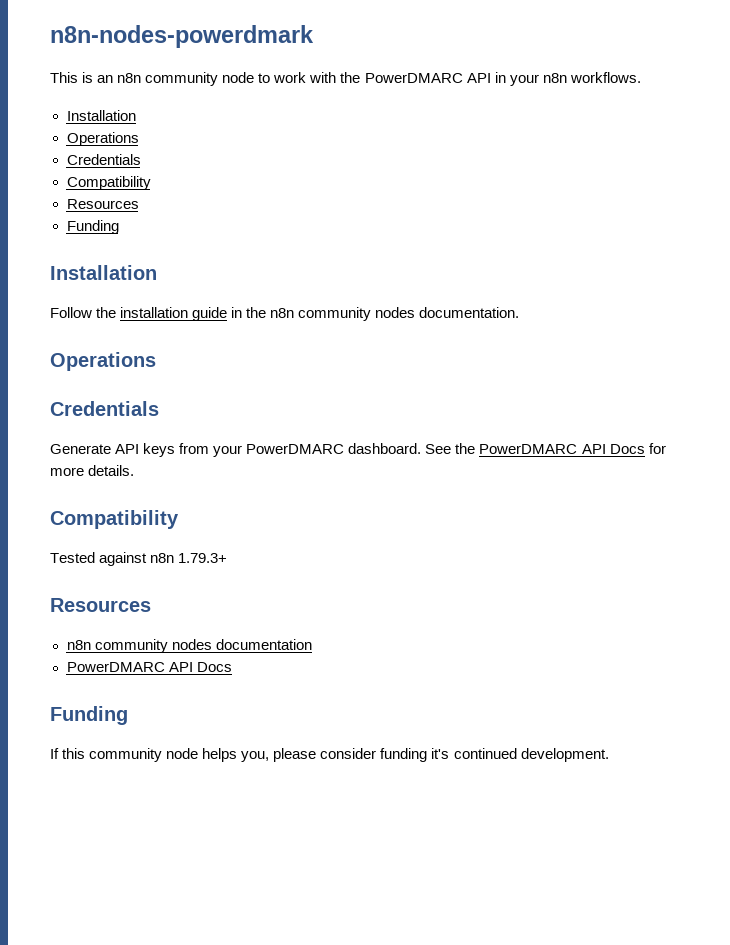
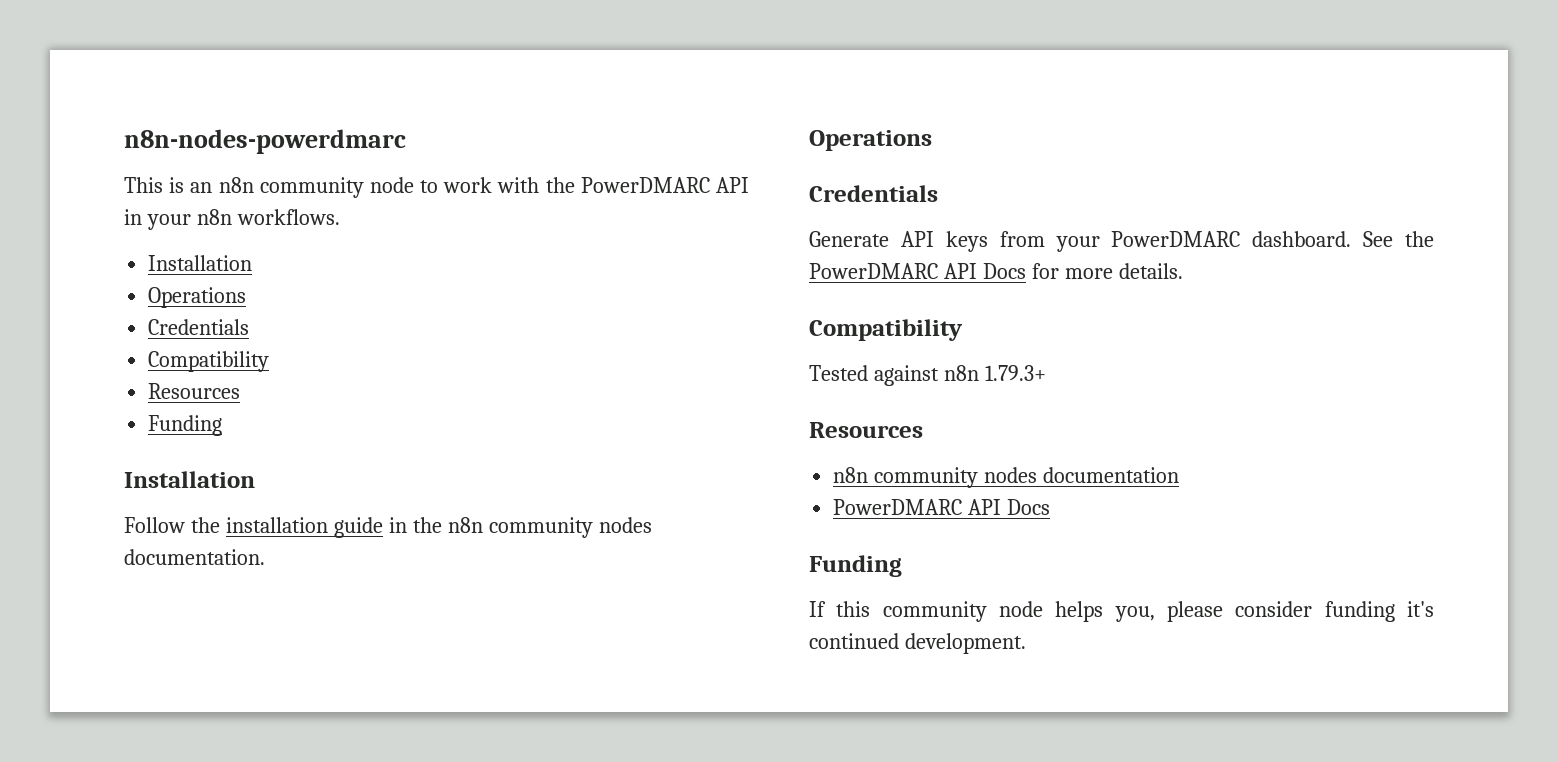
[50,25,314,48] n8n-nodes-powerdmark -> [124,129,406,154] n8n-nodes-powerdmarc

